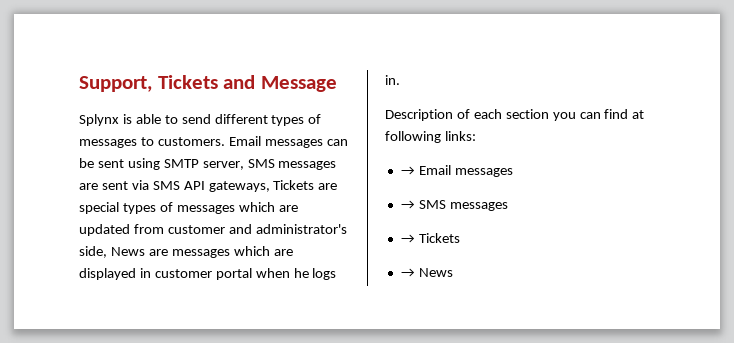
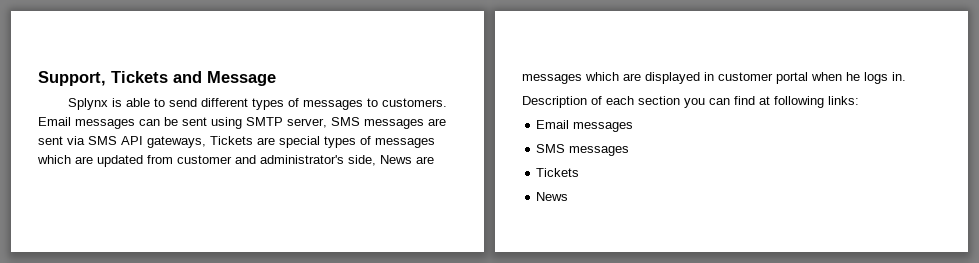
[400,166,415,175] → -> (859, 100) none
[400,200,415,209] → -> (634, 127) none
[400,234,415,243] → -> (630, 151) none
[400,268,415,277] → -> (580, 172) none

